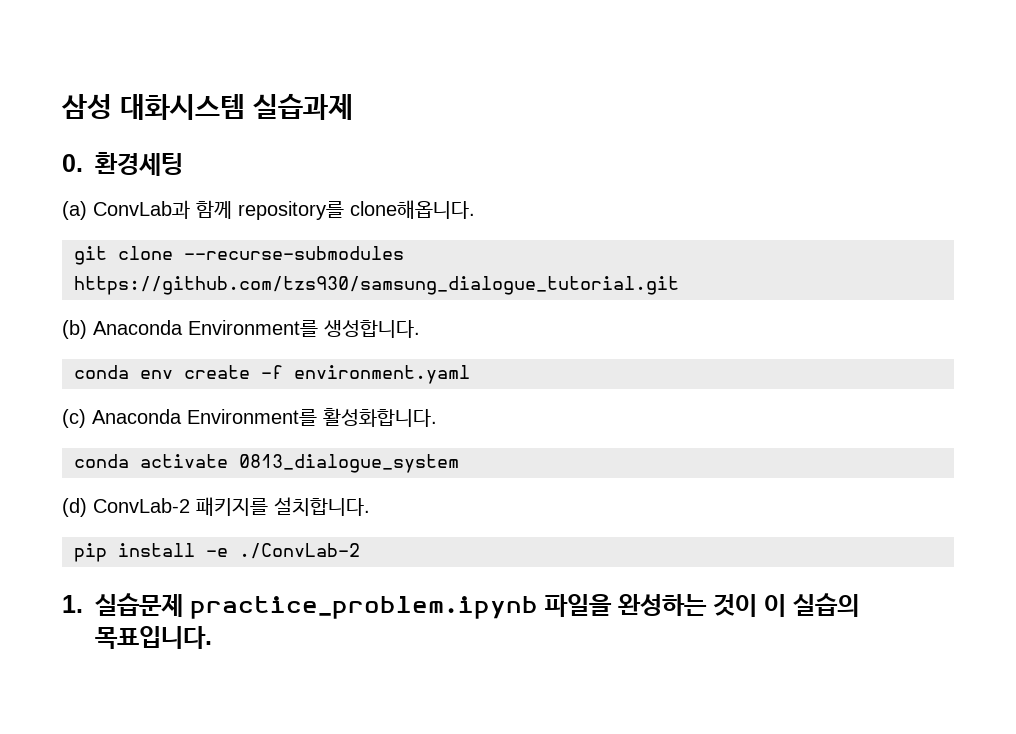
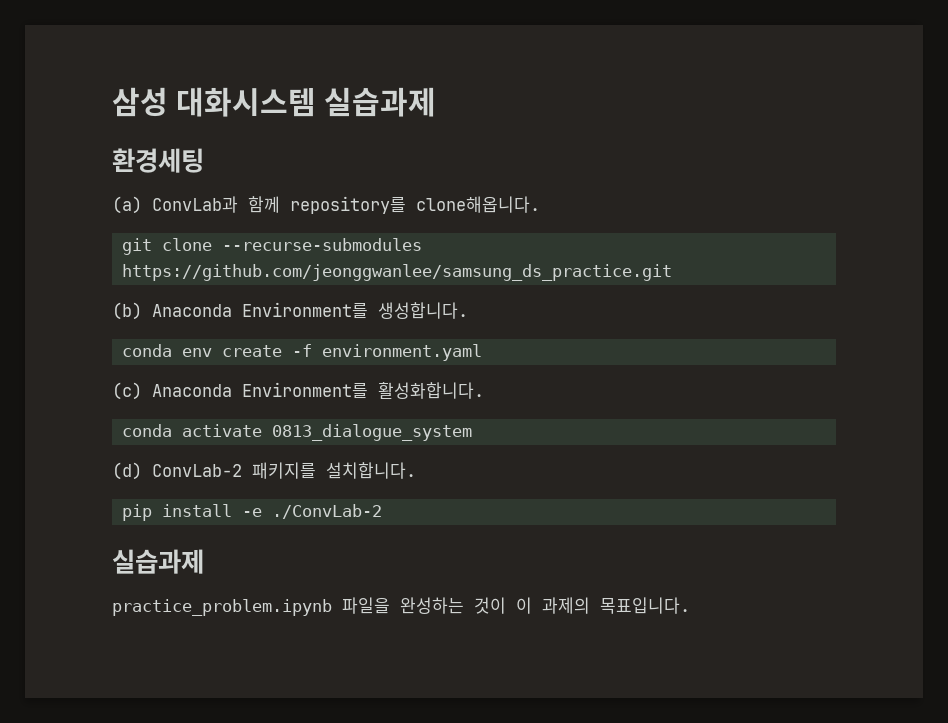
[62,154,83,172] 0. -> (437, 102) none
[74,276,679,295] https://github.com/tzs930/samsung_dialogue_tutorial.git -> [122,264,673,281] https://github.com/jeonggwanlee/samsung_ds_practice.git
[62,593,183,617] 1. 실습문제 -> [112,549,204,574] 실습과제 //
[792,593,859,617] 실습의 -> [542,597,590,614] 과제의

